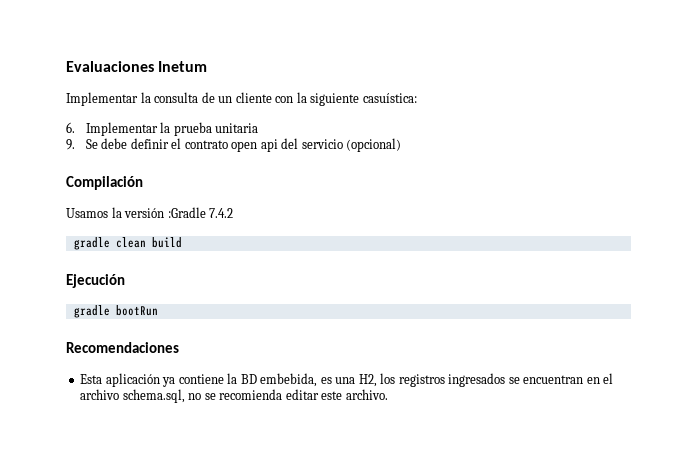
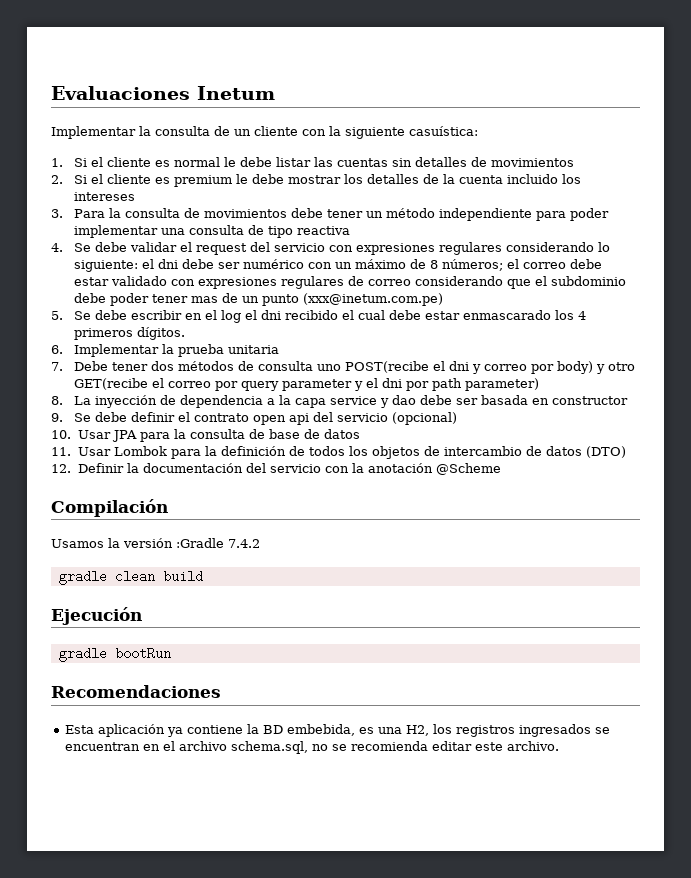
[66,122,259,136] 6. Implementar la prueba unitaria -> [51,157,575,167] [51,174,582,187] [74,192,136,201] [51,208,610,221] [74,225,351,238] [51,242,611,255] [74,259,603,272] [74,276,627,289] [74,293,444,306] [51,310,587,323] [74,327,186,340] [51,344,280,357] [51,361,636,374] [74,378,540,391] [51,395,629,408] 1. Si el cliente es normal le debe listar las cuentas sin detalles de movimientos // 2. Si el cliente es premium le debe mostrar los detalles de la cuenta incluido los intereses // 3. Para la consulta de movimientos debe tener un método independiente para poder implementar una consulta de tipo reactiva // 4. Se debe validar el request del servicio con expresiones regulares considerando lo siguiente: el dni debe ser numérico con un máximo de 8 números; el correo debe estar validado con expresiones regulares de correo considerando que el subdominio debe poder tener mas de un punto (xxx@inetum.com.pe) // 5. Se debe escribir en el log el dni recibido el cual debe estar enmascarado los 4 primeros dígitos. // 6. Implementar la prueba unitaria // 7. Debe tener dos métodos de consulta uno POST(recibe el dni y correo por body) y otro GET(recibe el correo por query parameter y el dni por path parameter) // 8. La inyección de dependencia a la capa service y dao debe ser basada en constructor
(402, 145) none -> [51,429,361,442] [51,446,626,459] [51,463,501,475] // 10. Usar JPA para la consulta de base de datos // 11. Usar Lombok para la definición de todos los objetos de intercambio de datos (DTO) // 12. Definir la documentación del servicio con la anotación @Scheme

